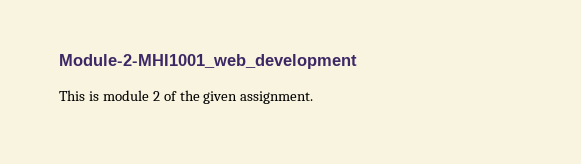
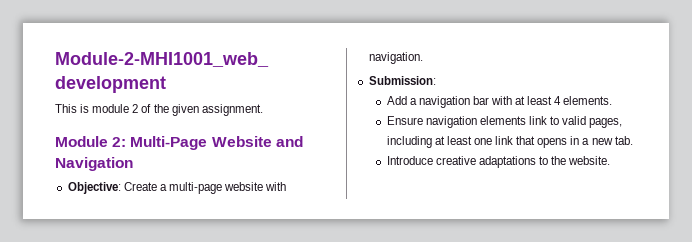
(314, 97) none -> [55,136,303,150] [55,157,133,171] [67,182,287,194] [368,52,423,64] [368,76,436,85] [386,96,613,108] [386,116,623,128] [386,136,633,148] [386,156,611,168] // Module 2: Multi-Page Website and Navigation // Objective: Create a multi-page website with navigation. // Submission: // Add a navigation bar with at least 4 elements. // Ensure navigation elements link to valid pages, including at least one link that opens in a new tab. // Introduce creative adaptations to the website.

